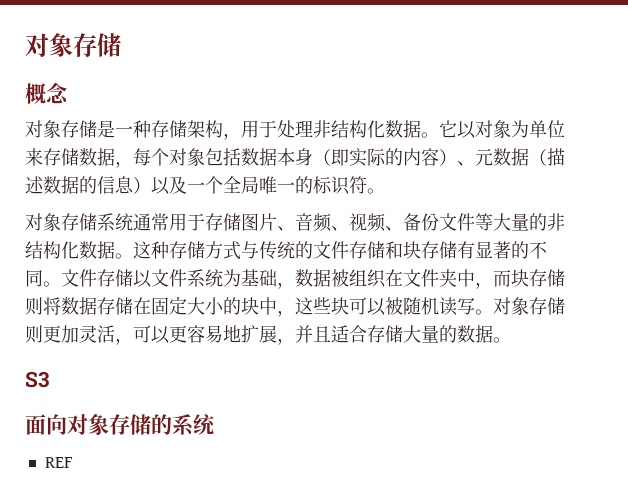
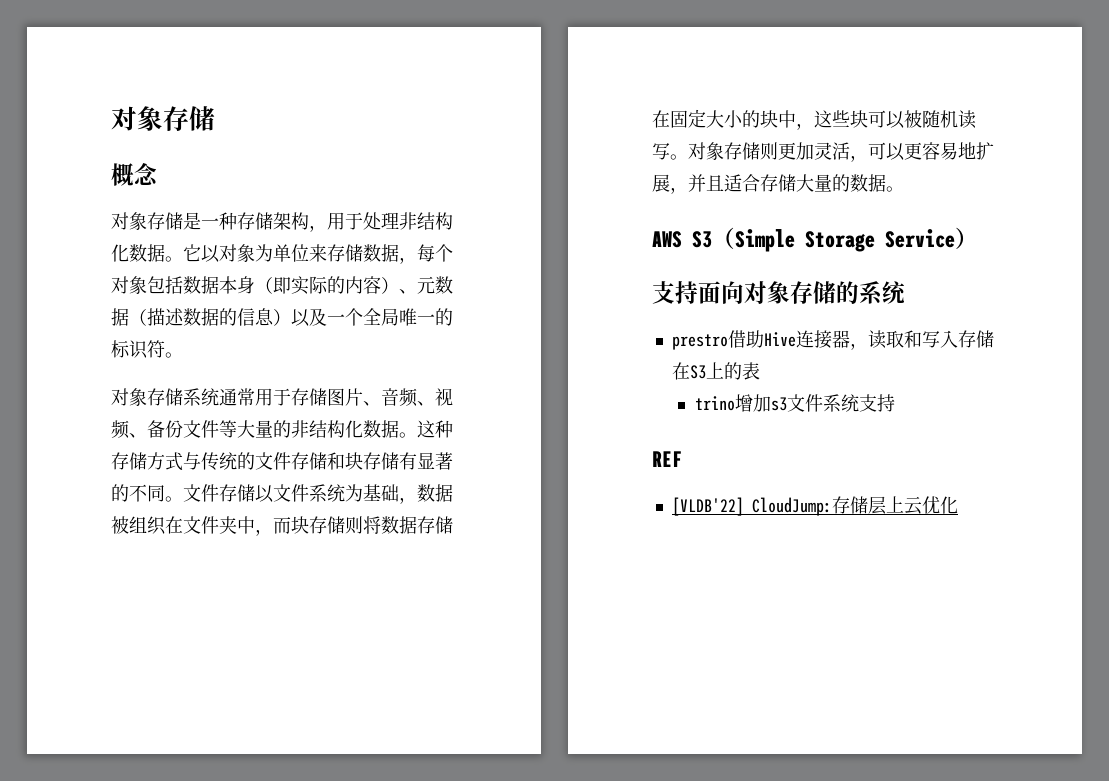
[25,371,49,388] S3 // -> [652,227,978,252] [652,281,698,304] AWS S3（Simple Storage Service） // 支持
[44,457,73,468] REF -> [671,330,994,350] [671,362,760,380] [694,394,895,412] [652,451,682,467] [671,496,958,516] prestro借助Hive连接器，读取和写入存储在S3上的表 // trino增加s3文件系统支持 // REF // [VLDB'22] CloudJump:存储层上云优化

